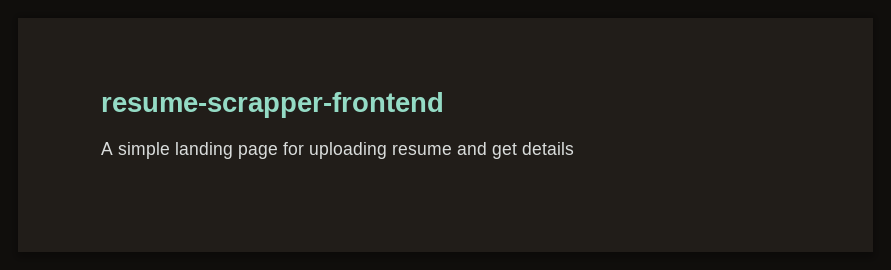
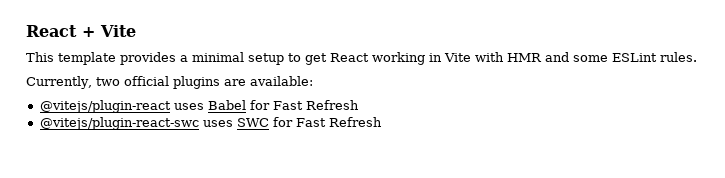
[101,92,444,118] [101,142,574,159] resume-scrapper-frontend // A simple landing page for uploading resume and get details -> [26,25,136,37] [26,52,697,65] [26,76,313,89] [39,100,359,113] [39,117,382,130] React + Vite // This template provides a minimal setup to get React working in Vite with HMR and some ESLint rules. // Currently, two official plugins are available: // @vitejs/plugin-react uses Babel for Fast Refresh // @vitejs/plugin-react-swc uses SWC for Fast Refresh

